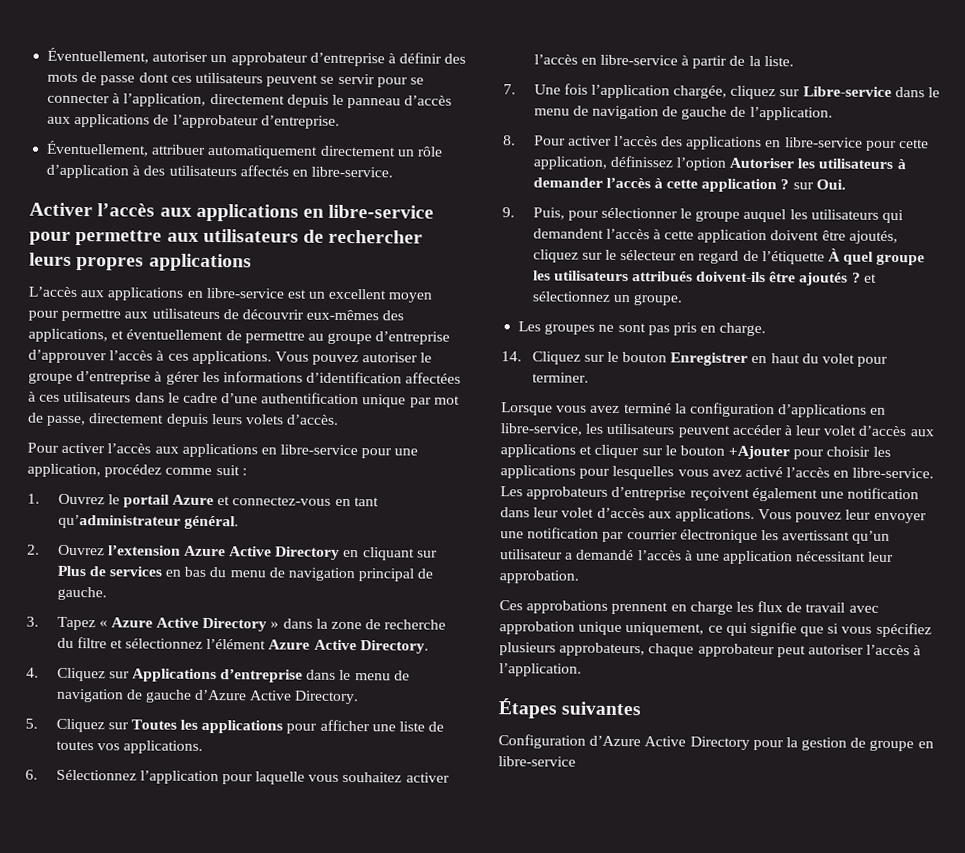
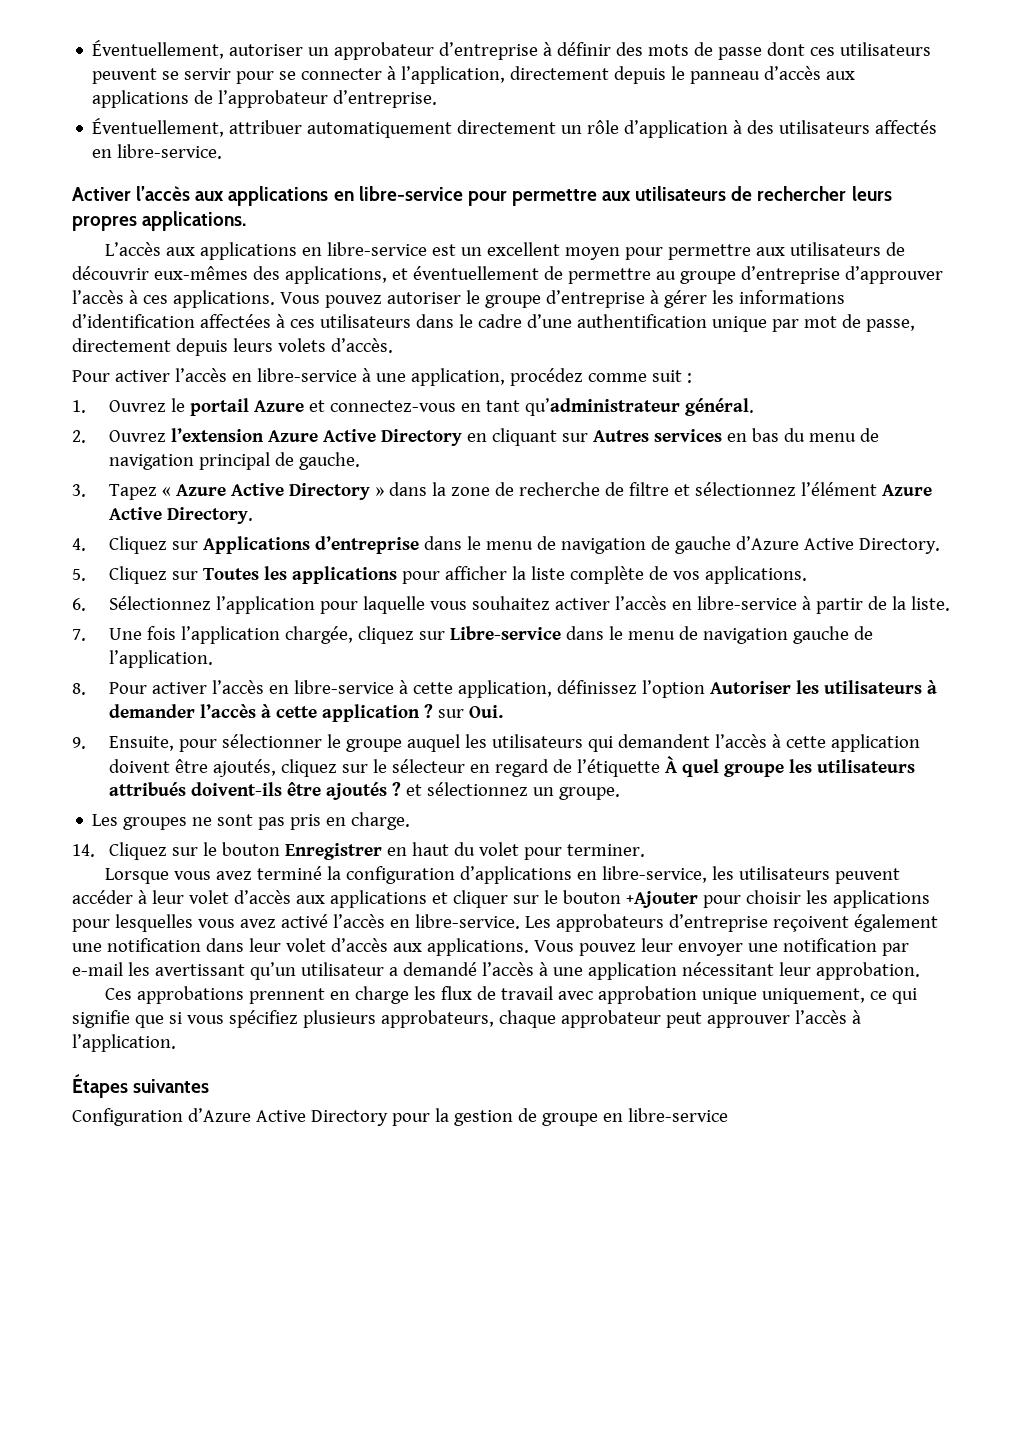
[148,253,252,272] applications -> [142,211,247,231] applications.
[154,443,393,459] aux applications en libre-service pour -> [231,368,371,382] en libre-service à
[56,565,106,577] Plus de -> [592,430,649,442] Autres
[56,637,74,649] du -> [604,482,624,496] de
[371,721,445,732] [55,740,94,751] une liste de toutes -> [511,566,668,584] la liste complète de
[662,106,679,117] de -> (788, 636) none
[661,136,897,152] des applications en libre-service pour -> [268,680,408,694] en libre-service à
[532,207,565,220] Puis, -> [108,736,174,751] Ensuite,
[626,529,758,544] courrier électronique -> [72,962,123,976] e-mail
[807,644,864,655] autoriser -> [706,1015,790,1028] approuver

